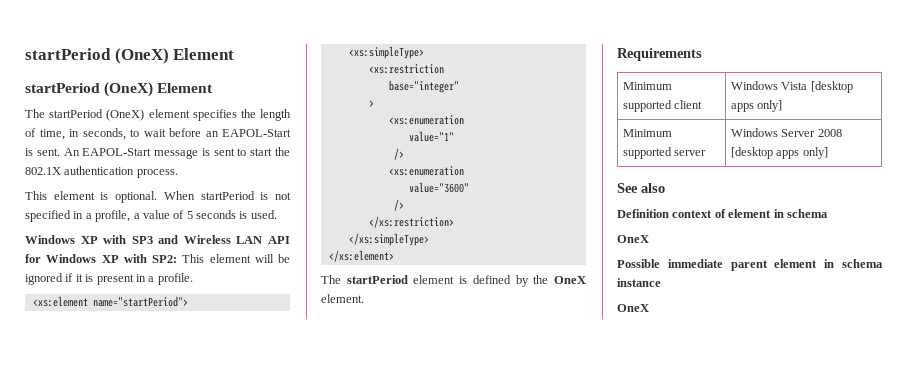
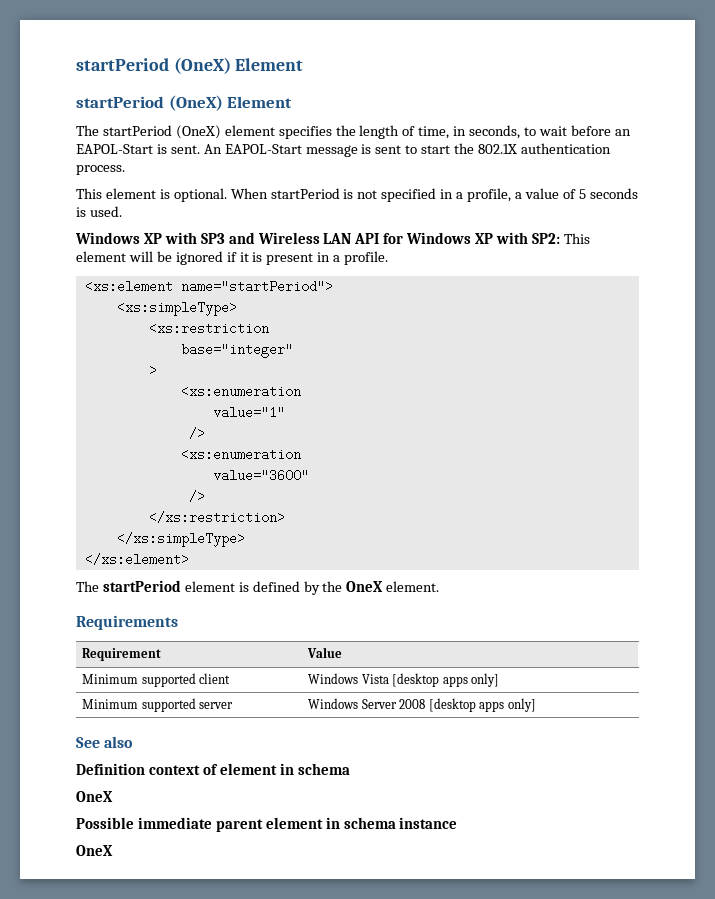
(702, 54) none -> [82,648,162,661] [307,647,343,658] // Requirement | Value

